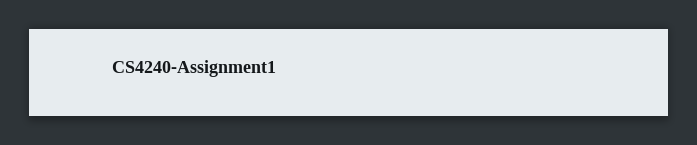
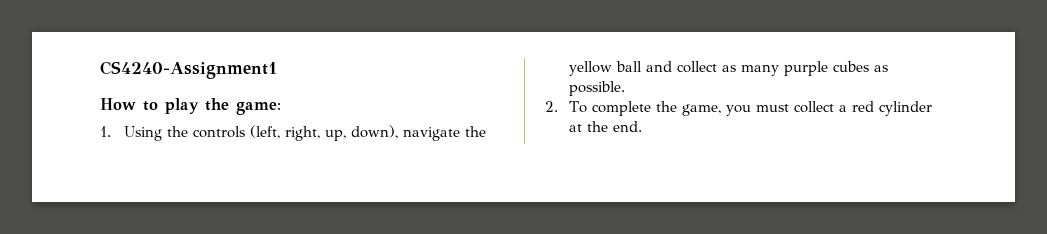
(276, 68) none -> [100,98,281,115] [100,125,486,141] [568,61,888,76] [568,81,625,96] [545,101,932,116] [568,121,642,132] // How to play the game: // 1. Using the controls (left, right, up, down), navigate the yellow ball and collect as many purple cubes as possible. // 2. To complete the game, you must collect a red cylinder at the end.

